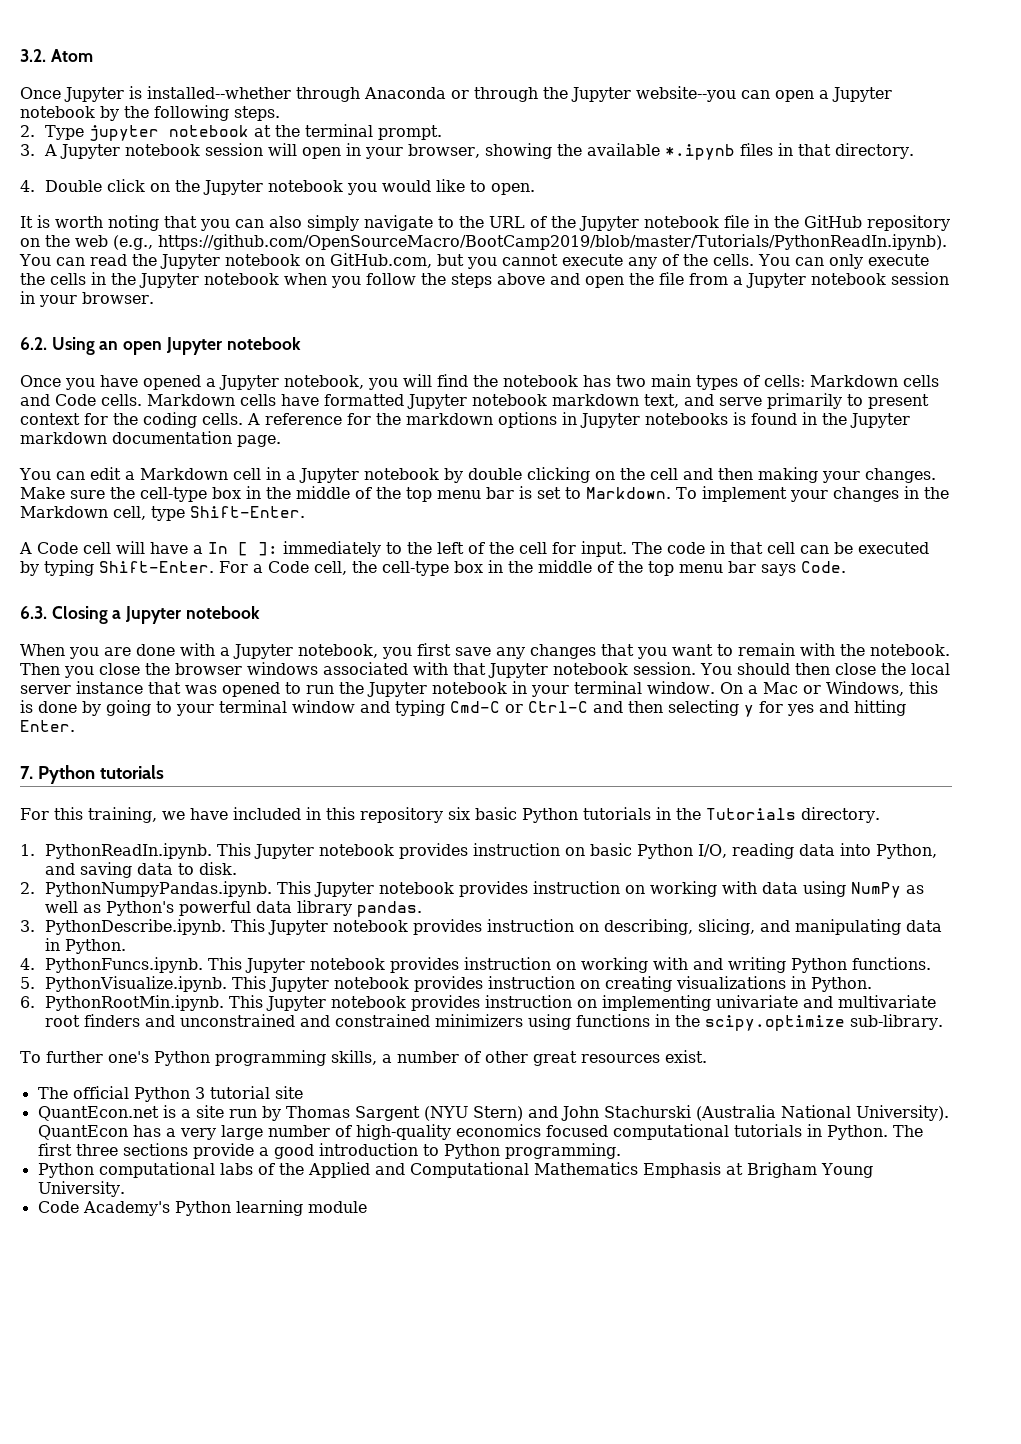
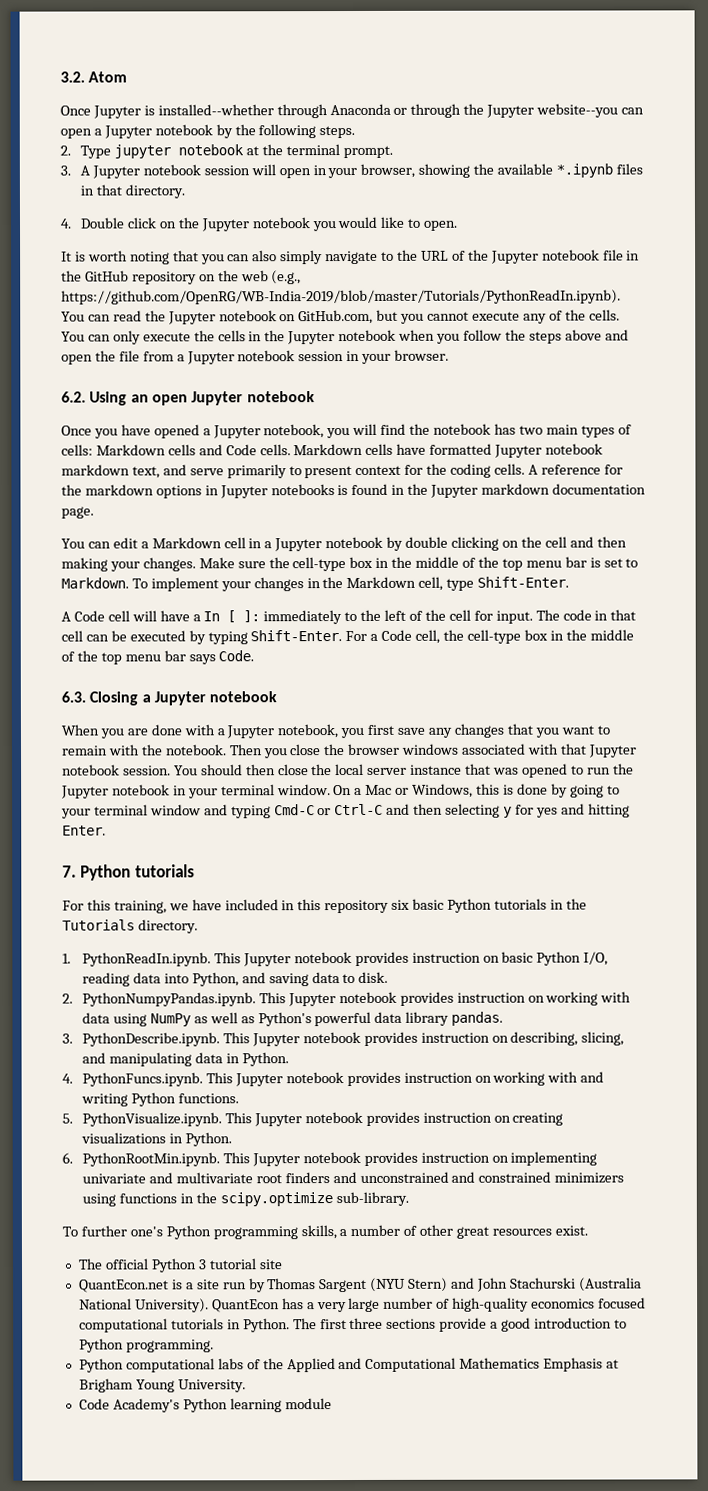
[158,234,947,250] https://github.com/OpenSourceMacro/BootCamp2019/blob/master/Tutorials/PythonReadIn.ipynb). -> [61,289,621,305] https://github.com/OpenRG/WB-India-2019/blob/master/Tutorials/PythonReadIn.ipynb).

